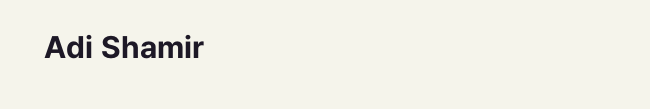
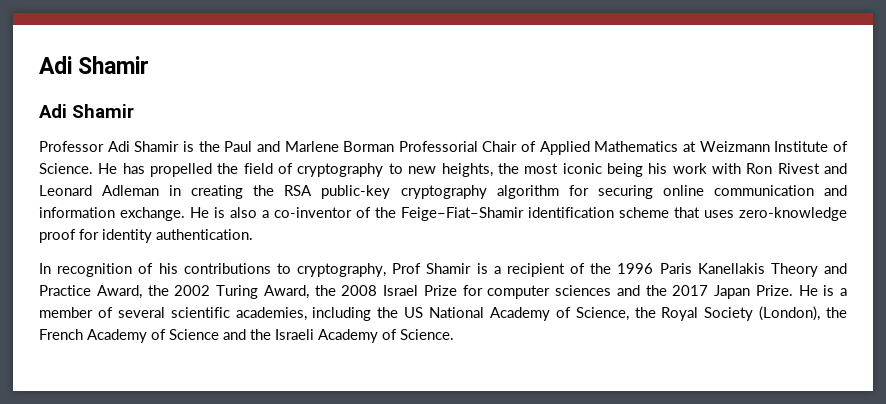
[44,34,205,59] Adi Shamir -> [39,56,150,74] [39,104,134,118] [39,141,848,155] [39,163,848,177] [39,185,848,199] [39,207,847,221] [39,229,253,243] [39,263,847,277] [39,285,847,299] [39,306,847,321] [39,329,454,343] Adi Shamir // Adi Shamir // Professor Adi Shamir is the Paul and Marlene Borman Professorial Chair of Applied Mathematics at Weizmann Institute of Science. He has propelled the field of cryptography to new heights, the most iconic being his work with Ron Rivest and Leonard Adleman in creating the RSA public-key cryptography algorithm for securing online communication and information exchange. He is also a co-inventor of the Feige–Fiat–Shamir identification scheme that uses zero-knowledge proof for identity authentication. // In recognition of his contributions to cryptography, Prof Shamir is a recipient of the 1996 Paris Kanellakis Theory and Practice Award, the 2002 Turing Award, the 2008 Israel Prize for computer sciences and the 2017 Japan Prize. He is a member of several scientific academies, including the US National Academy of Science, the Royal Society (London), the French Academy of Science and the Israeli Academy of Science.

